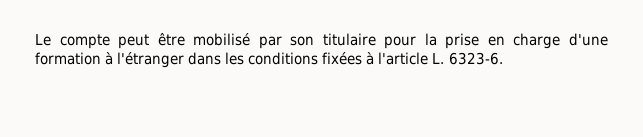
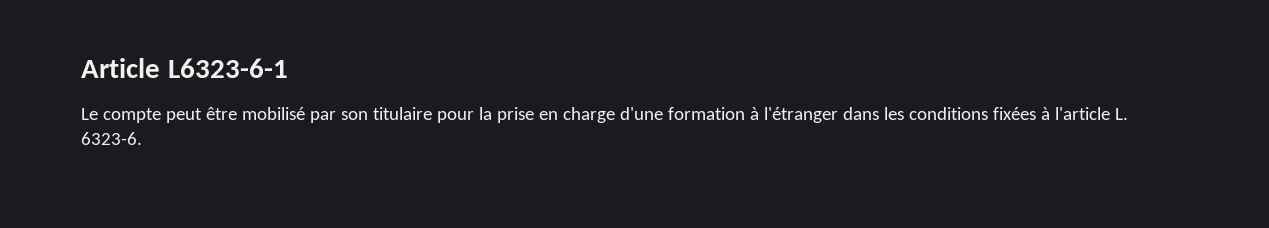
(35, 40) none -> [81,58,288,78] Article L6323-6-1 //

